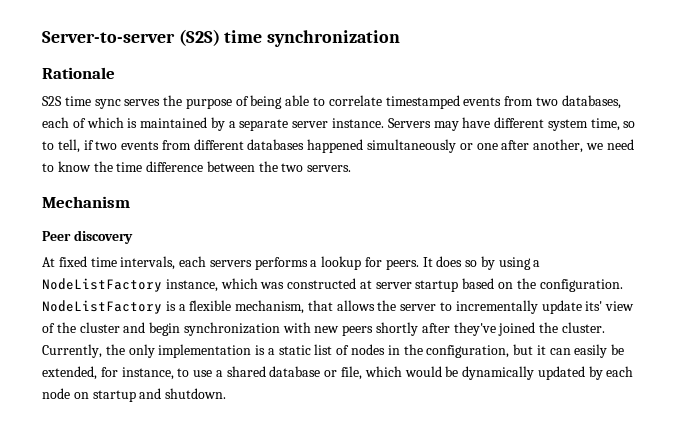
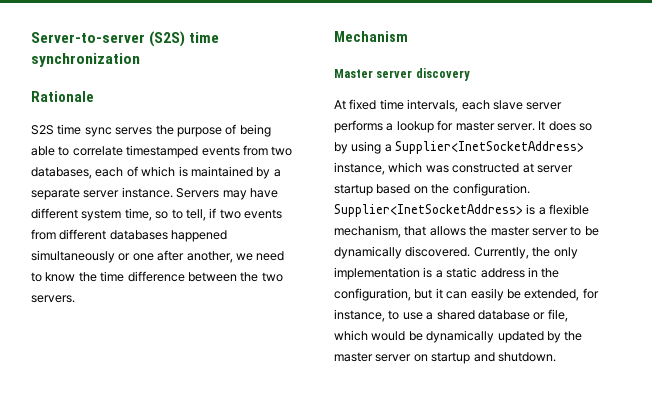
[42,231,71,241] Peer -> [334,69,413,78] Master server
[209,260,252,267] servers -> [492,100,563,110] slave server
[385,259,419,270] peers. -> [455,121,535,131] master server.
[42,278,162,292] NodeListFactory -> [395,141,585,154] Supplier<InetSocketAddress>
[42,300,162,314] NodeListFactory -> [334,204,523,217] Supplier<InetSocketAddress>
(397, 305) none -> [490,226,530,236] master
[455,300,635,314] [42,322,605,336] incrementally update its' view of the cluster and begin synchronization with new peers shortly after they've joined the cluster. -> [584,226,599,236] [334,246,471,259] be dynamically discovered.
[314,344,386,355] list of nodes -> [480,268,525,278] address
[606,366,634,377] [42,388,70,399] each node -> [564,331,583,341] [334,352,412,362] the master server

